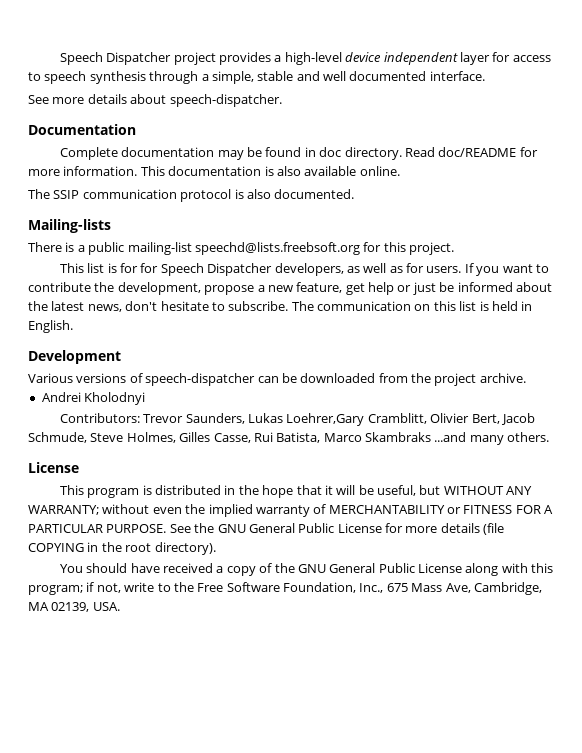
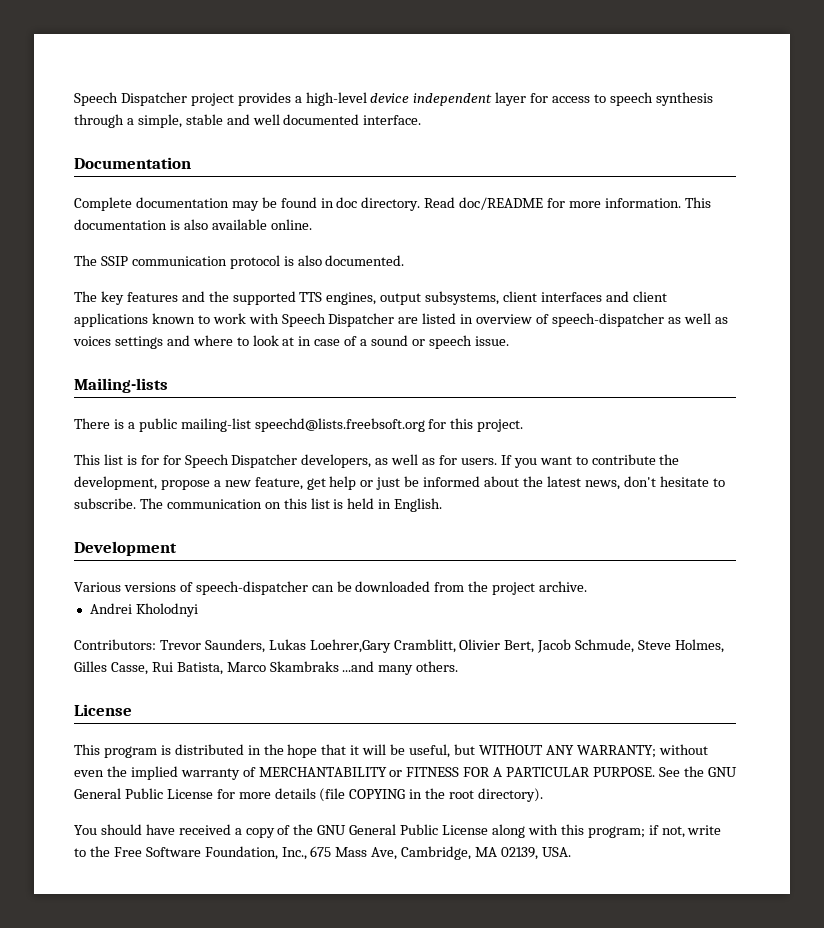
[28,94,282,107] // See more details about speech-dispatcher. -> (422, 120) none
(355, 194) none -> [74,291,667,305] [74,313,728,327] [73,335,509,349] // The key features and the supported TTS engines, output subsystems, client interfaces and client applications known to work with Speech Dispatcher are listed in overview of speech-dispatcher as well as voices settings and where to look at in case of a sound or speech issue.

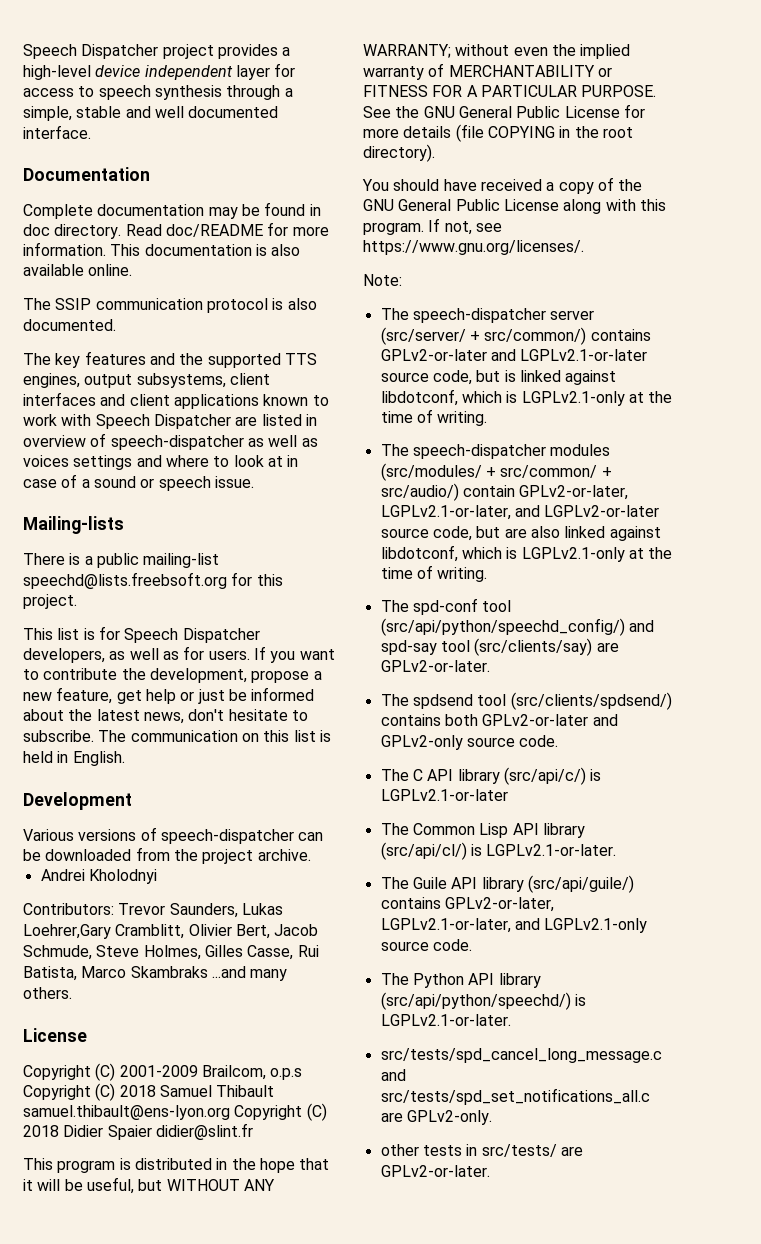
[162,455,181,465] for -> (120, 633) none
(132, 710) none -> [23,1063,303,1081] [23,1083,275,1101] [23,1103,327,1121] [23,1123,253,1140] // Copyright (C) 2001-2009 Brailcom, o.p.s Copyright (C) 2018 Samuel Thibault samuel.thibault@ens-lyon.org Copyright (C) 2018 Didier Spaier didier@slint.fr
[587,825,722,838] [74,846,571,860] program; if not, write to the Free Software Foundation, Inc., 675 Mass Ave, Cambridge, MA 02139, USA. -> [363,218,502,235] [363,240,584,255] [363,274,402,286] [380,308,595,323] [380,327,651,345] [380,349,648,361] [380,370,617,385] [380,389,673,406] [380,409,488,426] [380,444,611,459] [380,463,612,481] [380,483,629,501] [380,505,660,520] [380,526,661,541] [380,545,673,562] [380,565,488,582] [380,598,512,615] [380,618,654,636] [380,638,619,656] [380,660,490,672] [380,692,672,710] [380,714,618,726] [380,735,559,750] [380,767,602,785] [380,789,508,801] [380,823,585,838] [380,842,617,860] [380,875,634,893] [380,897,554,912] [380,918,648,933] [380,939,472,951] [380,973,541,988] [380,992,586,1010] [380,1014,511,1026] [380,1048,662,1063] [380,1069,406,1081] [380,1088,650,1105] [380,1110,492,1125] [380,1144,583,1157] [380,1165,490,1177] program. If not, see https://www.gnu.org/licenses/. // Note: // The speech-dispatcher server (src/server/ + src/common/) contains GPLv2-or-later and LGPLv2.1-or-later source code, but is linked against libdotconf, which is LGPLv2.1-only at the time of writing. // The speech-dispatcher modules (src/modules/ + src/common/ + src/audio/) contain GPLv2-or-later, LGPLv2.1-or-later, and LGPLv2-or-later source code, but are also linked against libdotconf, which is LGPLv2.1-only at the time of writing. // The spd-conf tool (src/api/python/speechd_config/) and spd-say tool (src/clients/say) are GPLv2-or-later. // The spdsend tool (src/clients/spdsend/) contains both GPLv2-or-later and GPLv2-only source code. // The C API library (src/api/c/) is LGPLv2.1-or-later // The Common Lisp API library (src/api/cl/) is LGPLv2.1-or-later. // The Guile API library (src/api/guile/) contains GPLv2-or-later, LGPLv2.1-or-later, and LGPLv2.1-only source code. // The Python API library (src/api/python/speechd/) is LGPLv2.1-or-later. // src/tests/spd_cancel_long_message.c and src/tests/spd_set_notifications_all.c are GPLv2-only. // other tests in src/tests/ are GPLv2-or-later.

